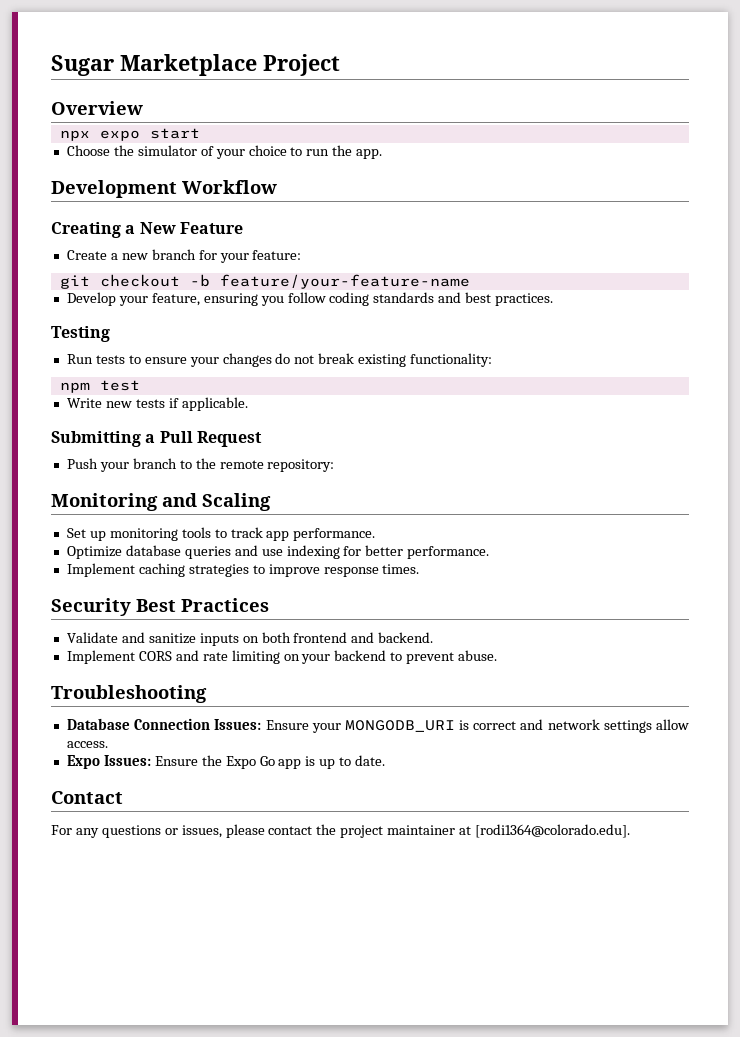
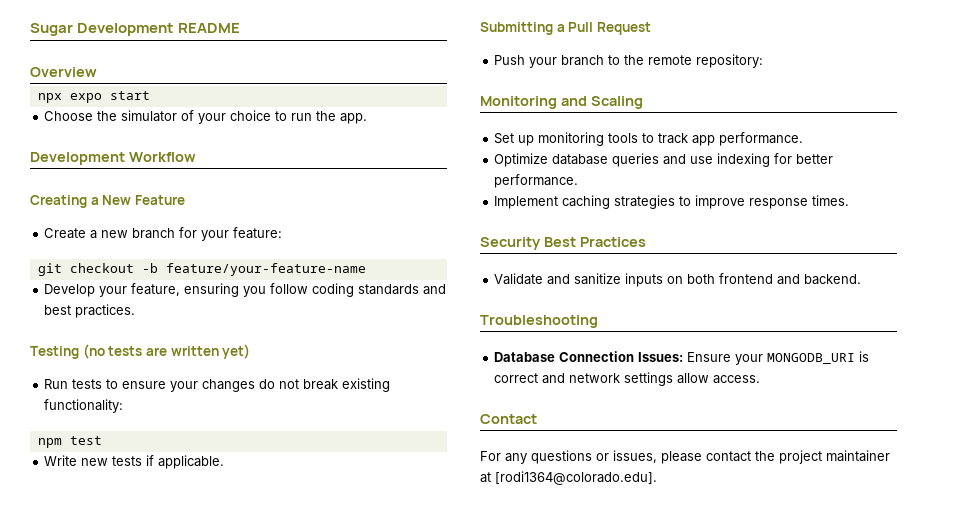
[120,54,340,76] Marketplace Project -> [77,23,241,36] Development README
(110, 334) none -> [82,344,251,359] (no tests are written yet)
[66,650,498,664] // Implement CORS and rate limiting on your backend to prevent abuse. -> (862, 279) none
[66,755,386,769] // Expo Issues: Ensure the Expo Go app is up to date. -> (761, 379) none

